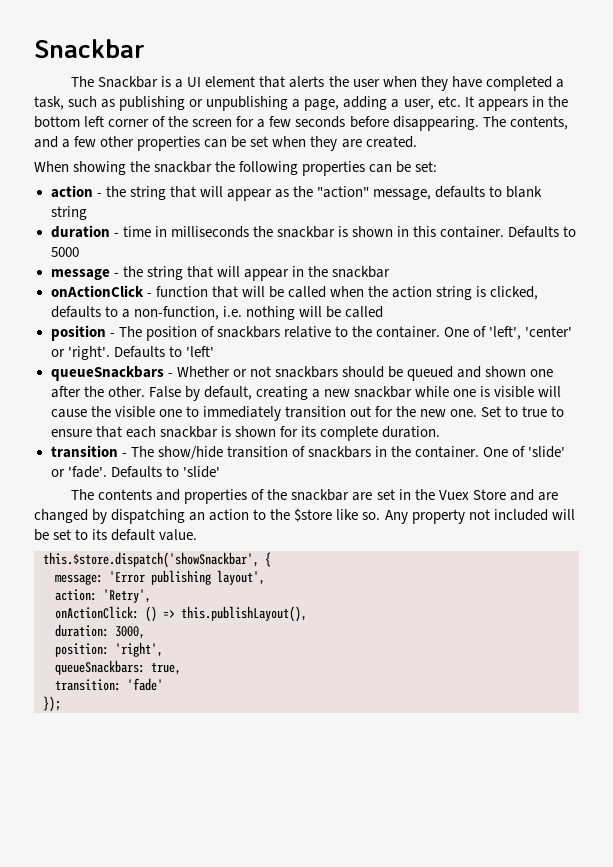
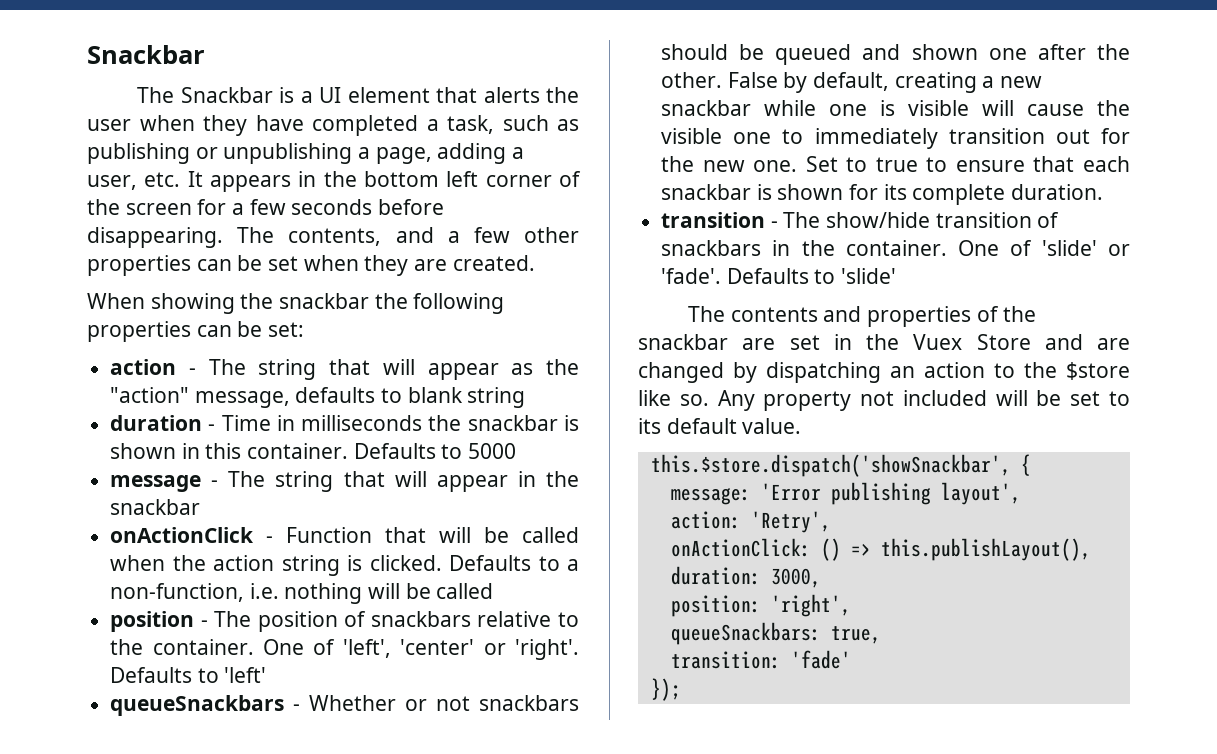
[105,186,126,197] the -> [208,359,246,375] The
[122,226,151,237] time -> [221,415,271,431] Time
[122,266,143,277] the -> [228,471,266,487] The
[155,286,208,297] function -> [286,527,373,543] Function
[490,286,539,300] [50,306,101,318] clicked, defaults -> [369,555,532,571] clicked. Defaults

